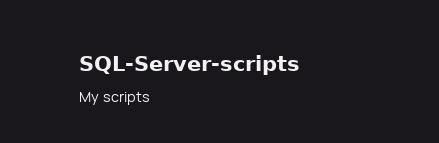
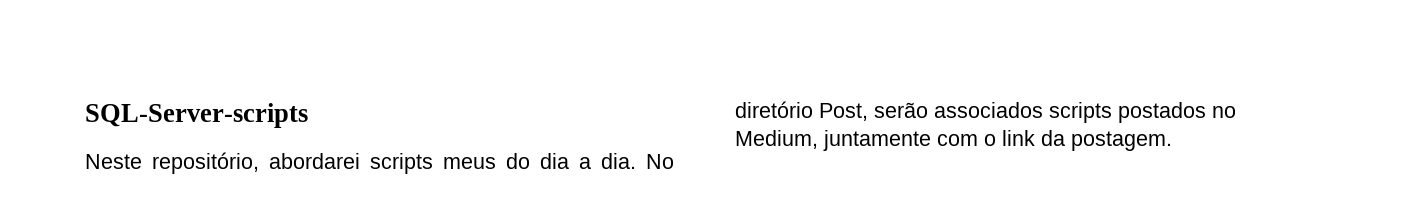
[79,92,150,105] My scripts -> [85,152,674,174] [735,101,1236,123] [735,130,1172,151] Neste repositório, abordarei scripts meus do dia a dia. No diretório Post, serão associados scripts postados no Medium, juntamente com o link da postagem.

